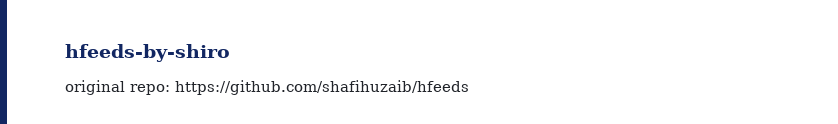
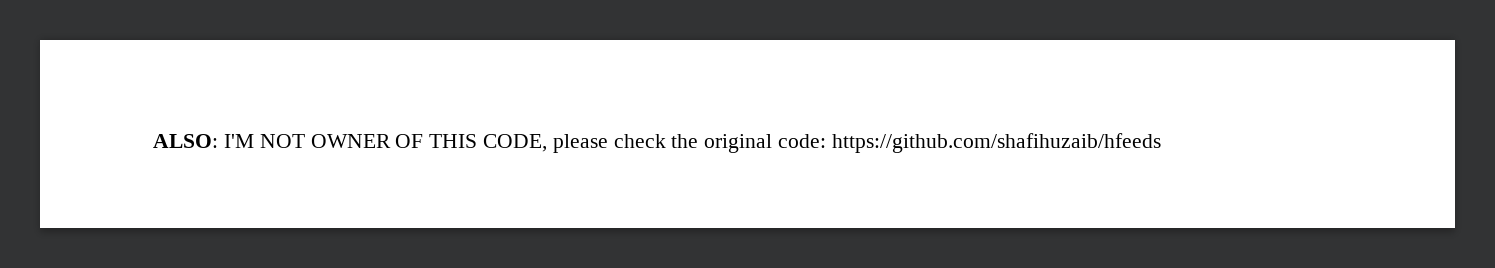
[65,44,230,62] [65,80,170,95] hfeeds-by-shiro // original repo: -> [153,134,826,153] ALSO: I'M NOT OWNER OF THIS CODE, please check the original code:

